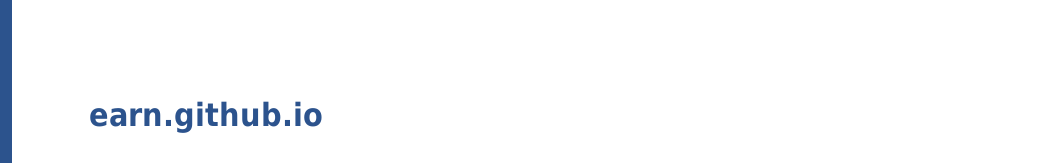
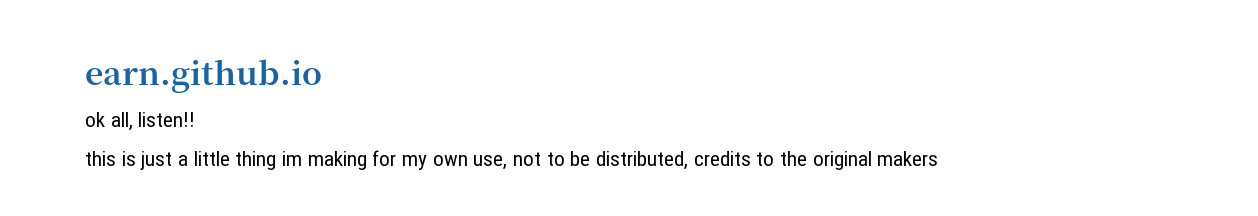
(323, 117) none -> [85,112,196,131] [85,150,939,170] // ok all, listen!! // this is just a little thing im making for my own use, not to be distributed, credits to the original makers

